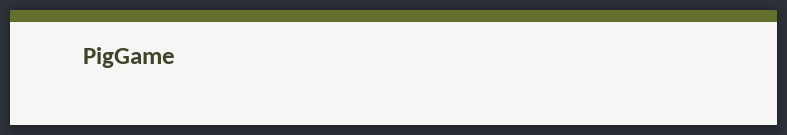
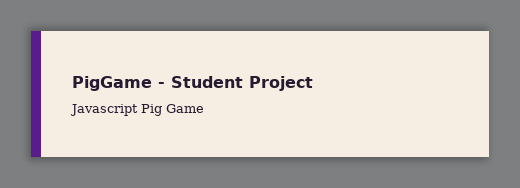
(175, 57) none -> [158,76,313,91] [70,104,204,116] - Student Project // Javascript Pig Game

